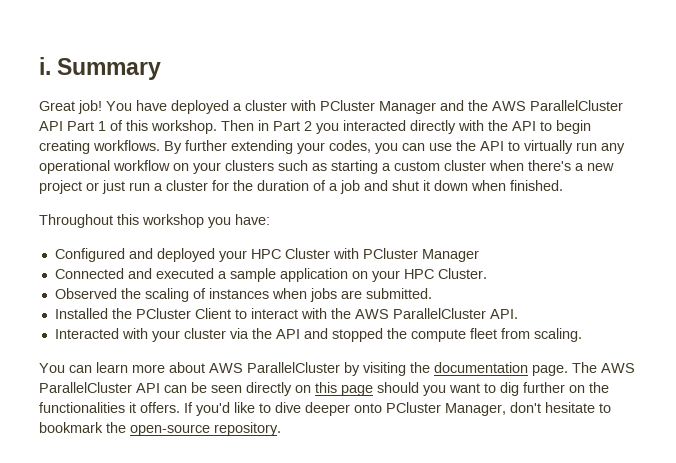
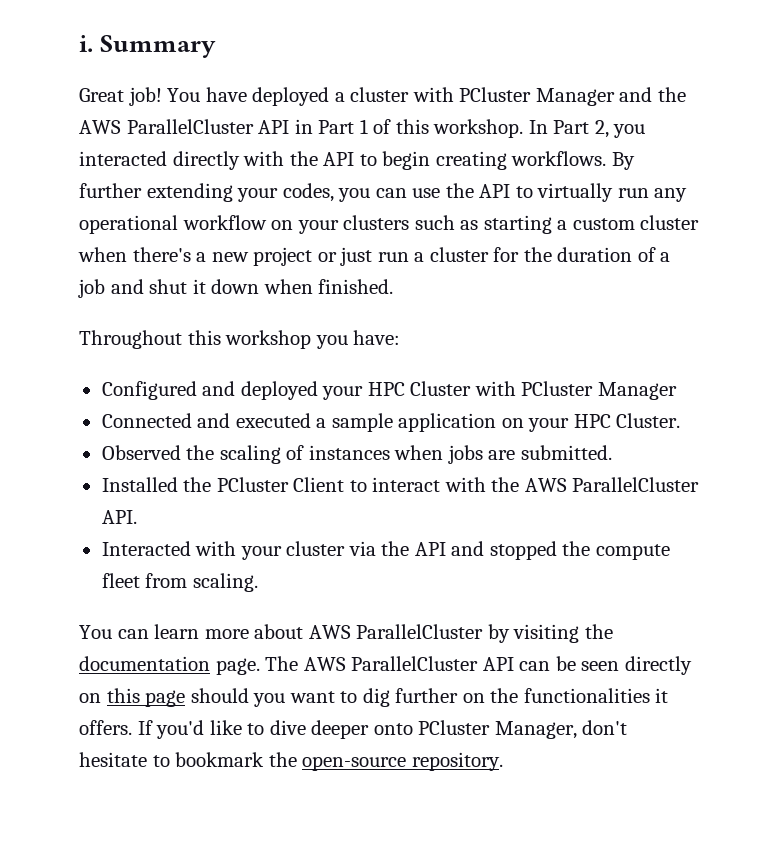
(63, 126) none -> [294,119,313,134] in
[221,120,312,131] Then in Part 2 -> [528,120,609,138] In Part 2,

